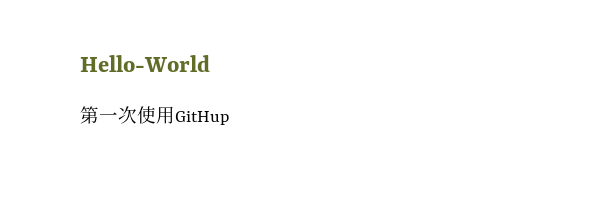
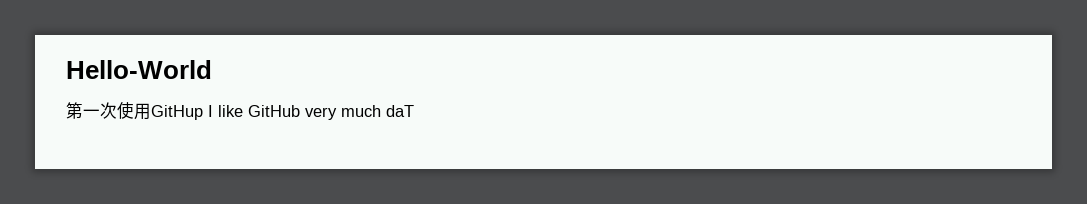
(229, 118) none -> [208,105,414,120] I like GitHub very much daT

